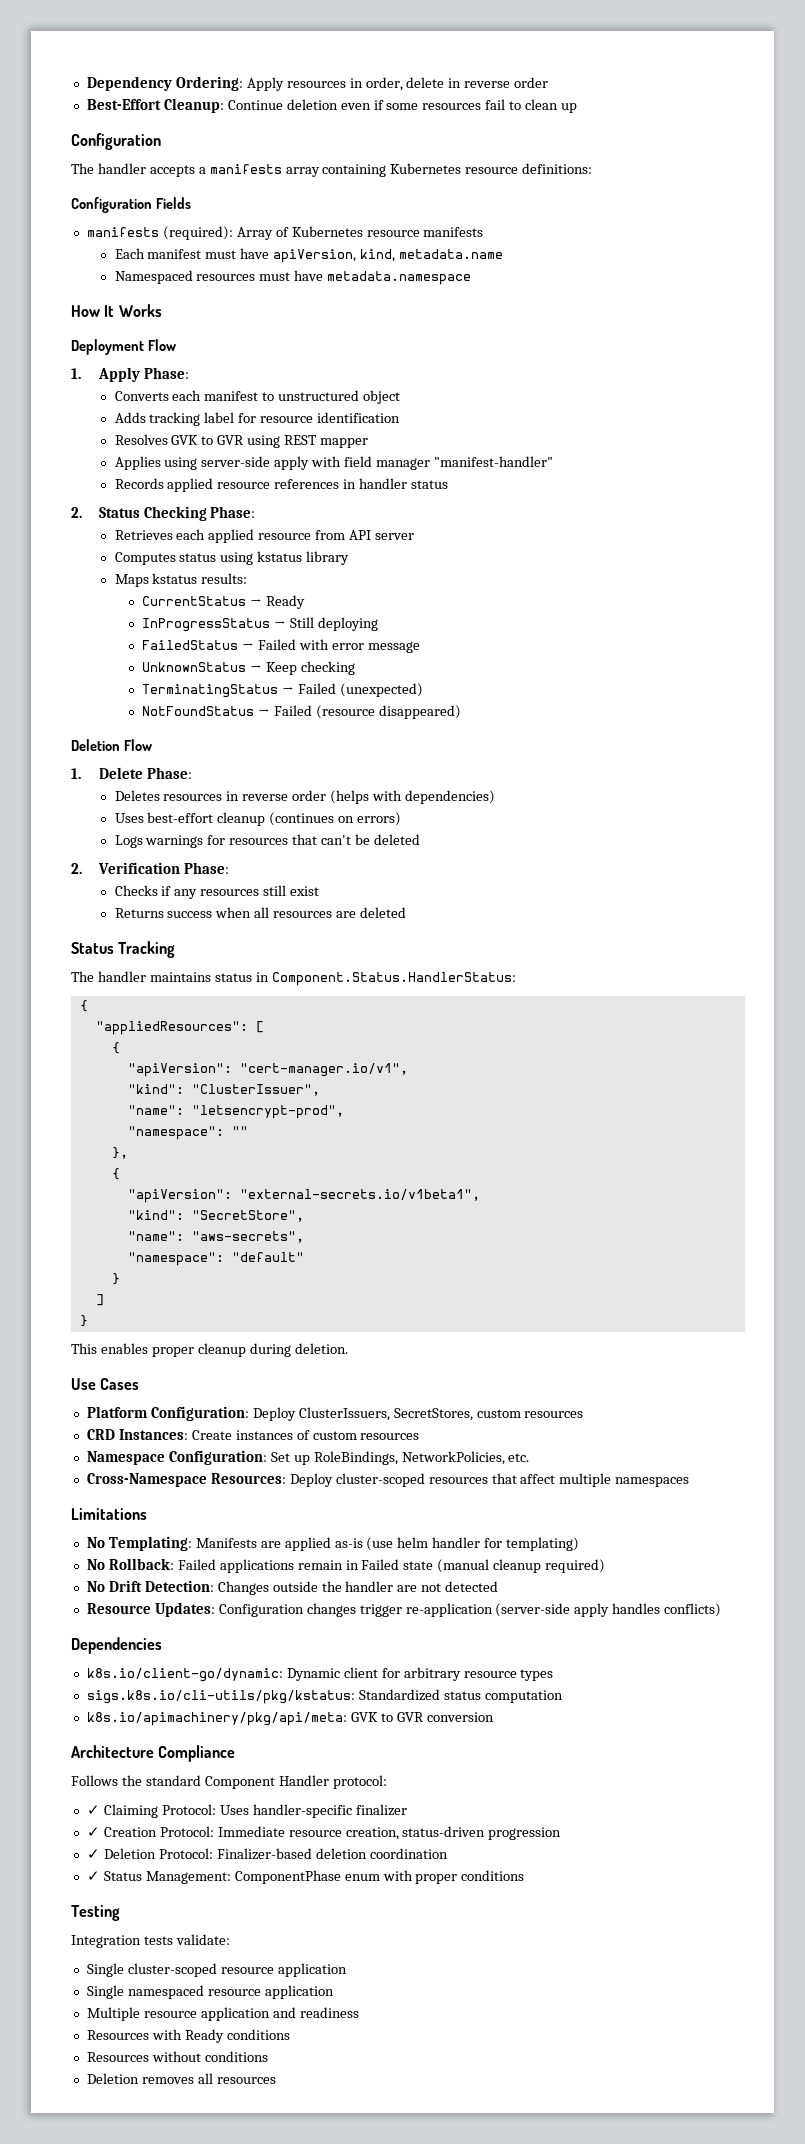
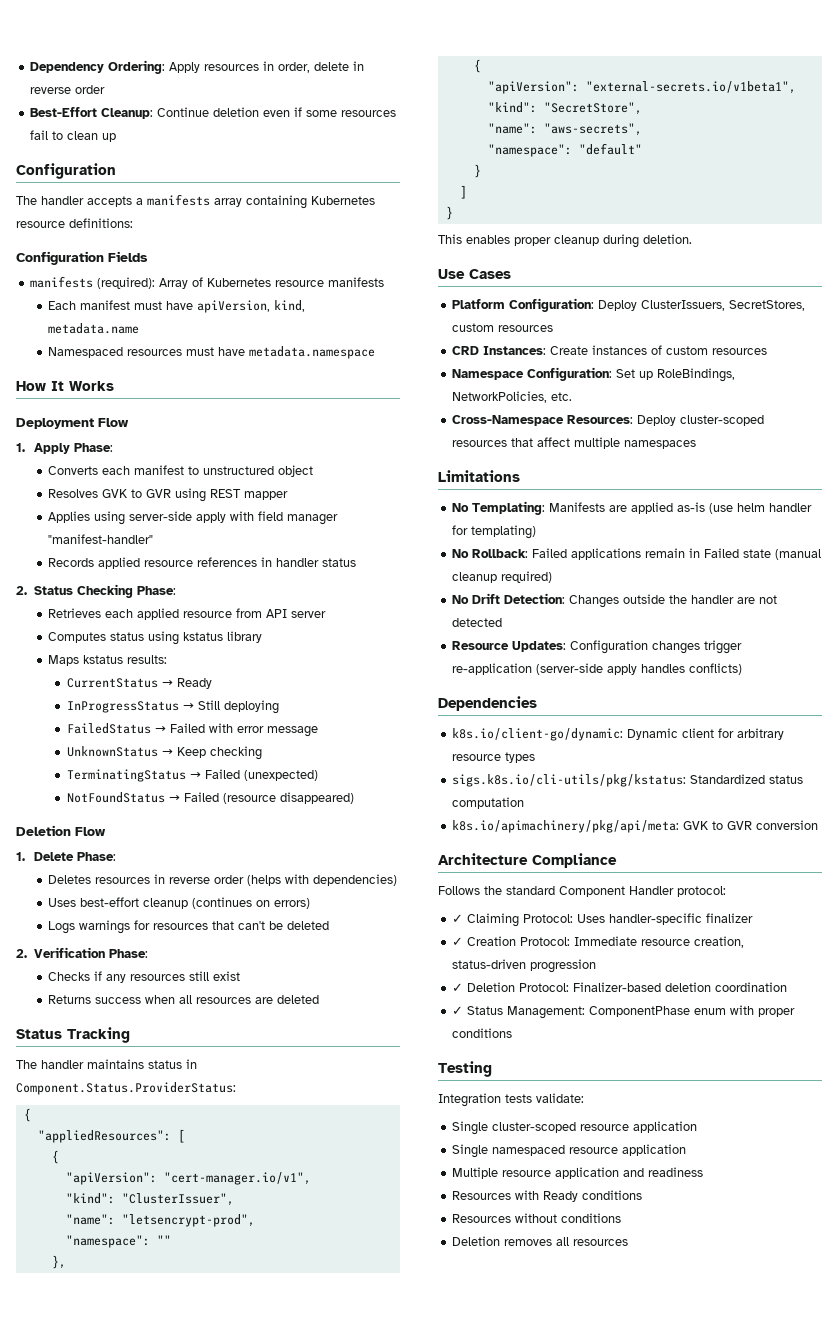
[114,412,401,426] // Adds tracking label for resource identification -> (314, 471) none
[271,972,516,986] Component.Status.HandlerStatus: -> [16,1082,236,1095] Component.Status.ProviderStatus:

